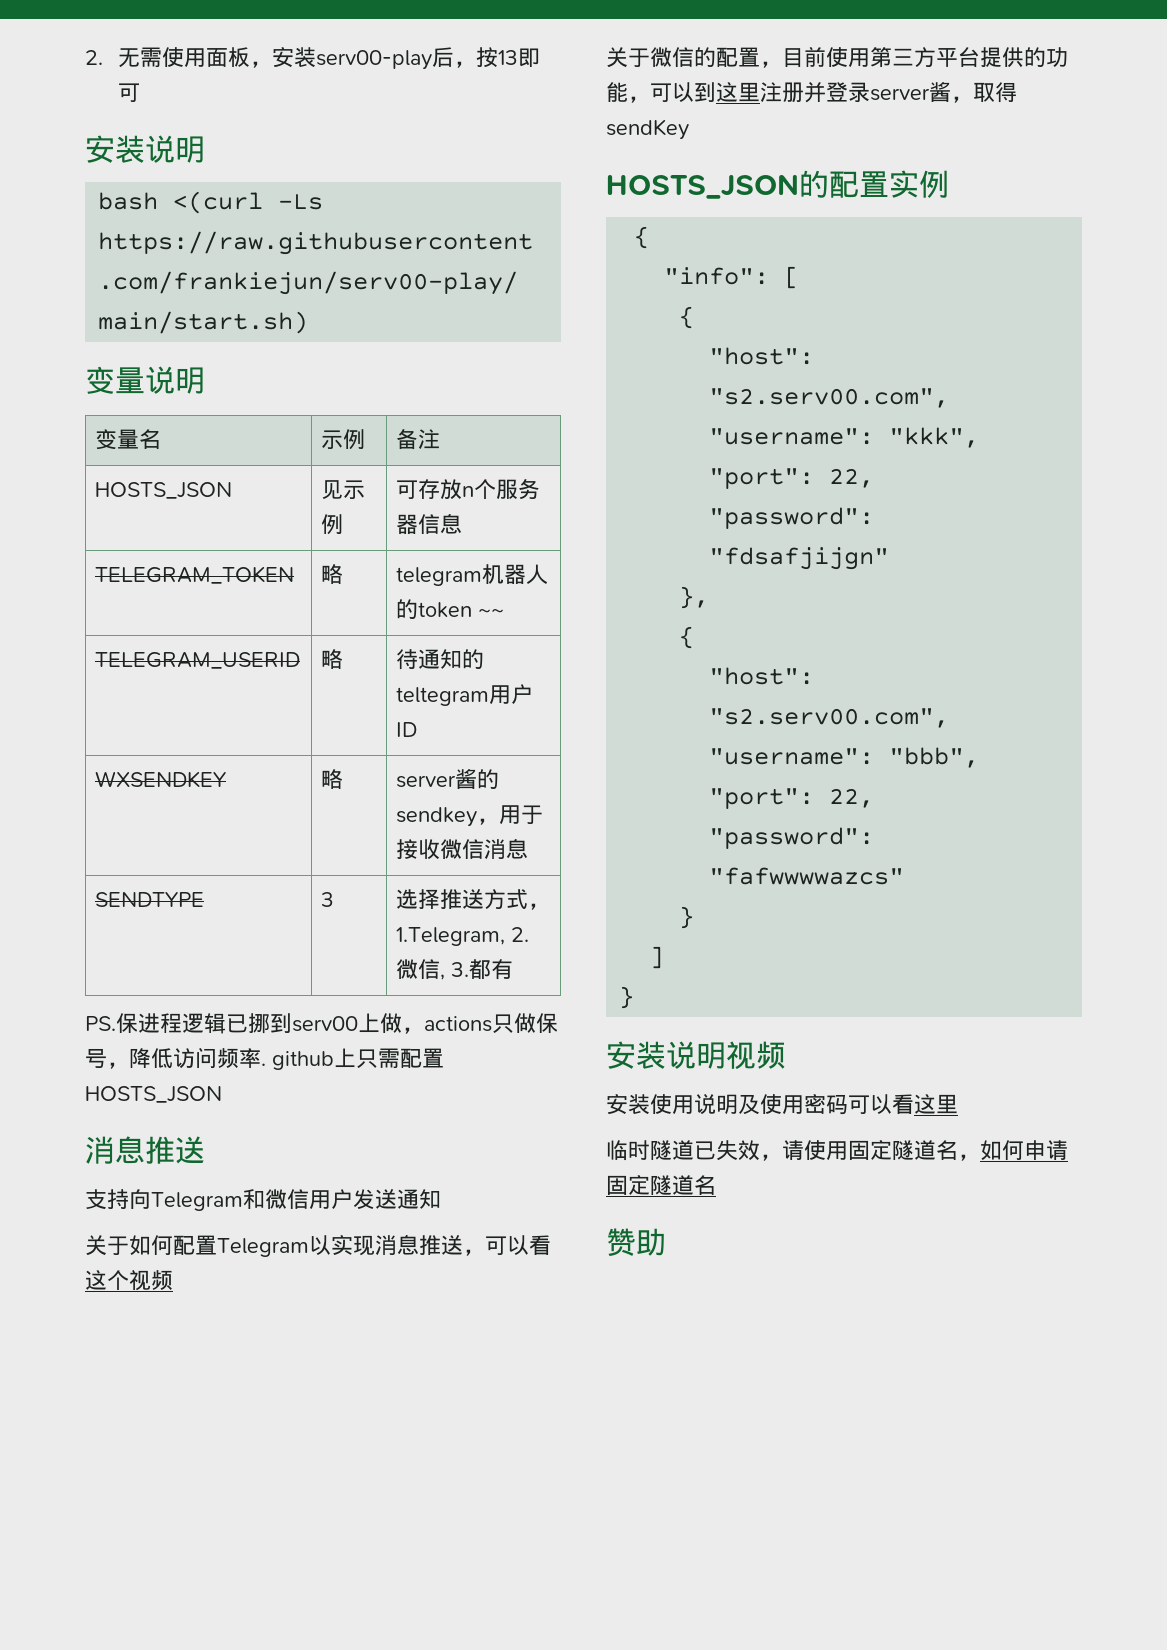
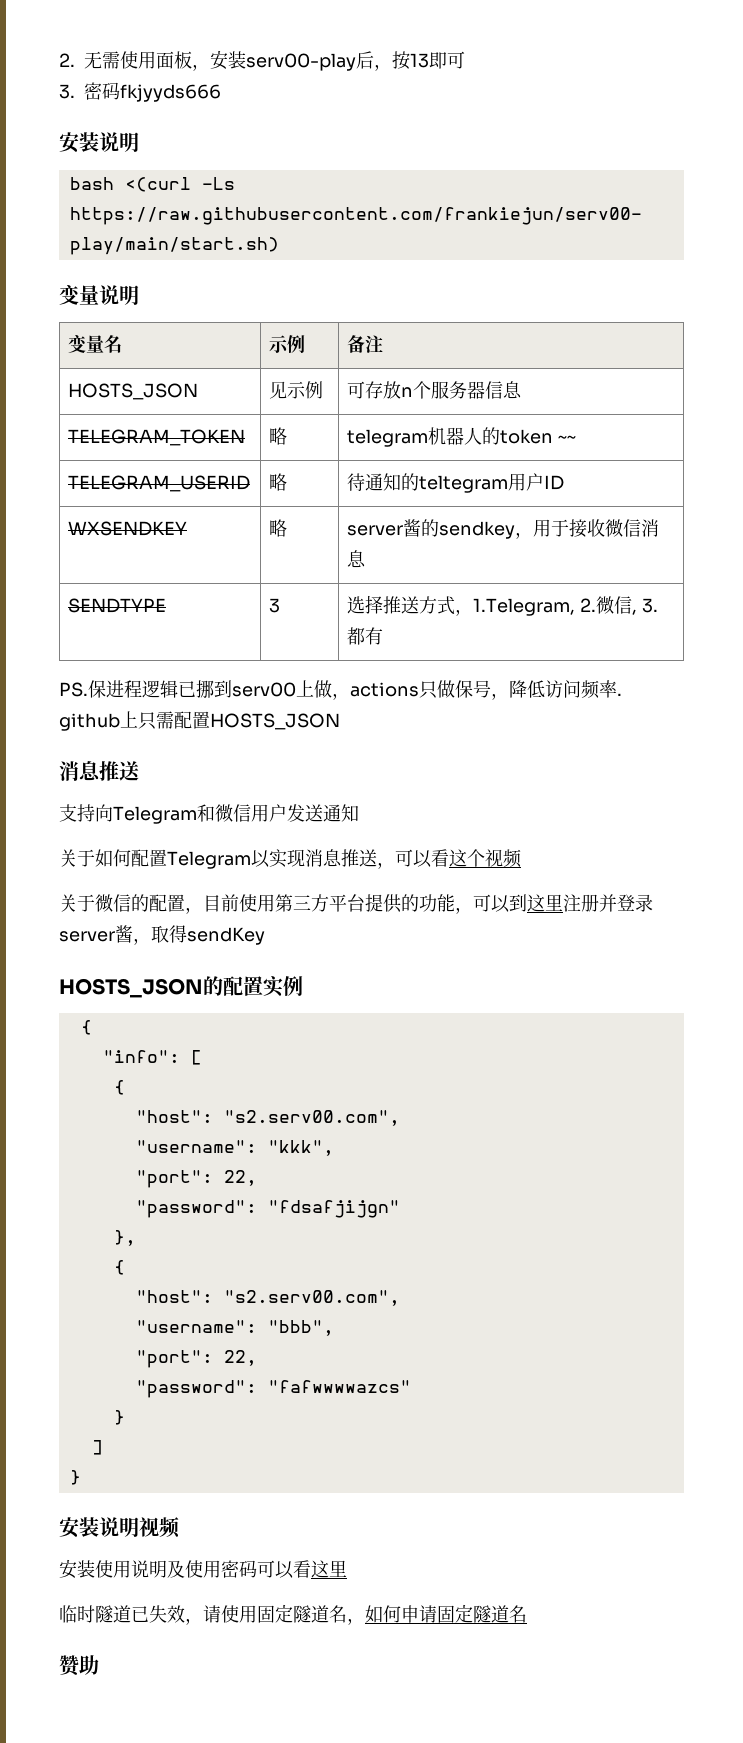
(140, 92) none -> [59,82,221,102] // 3.密码fkjyyds666

